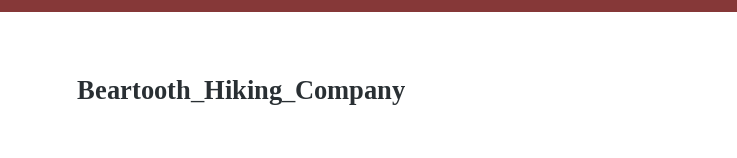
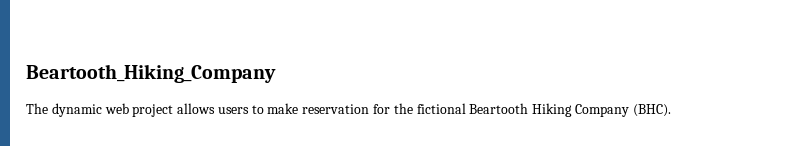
(405, 92) none -> [26,103,671,117] // The dynamic web project allows users to make reservation for the fictional Beartooth Hiking Company (BHC).

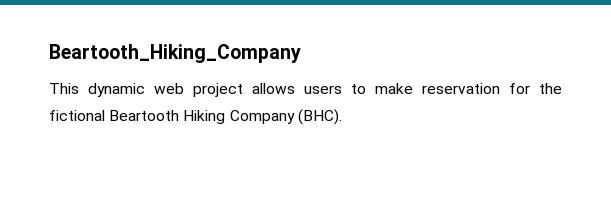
[26,103,48,114] The -> [49,83,79,94] This

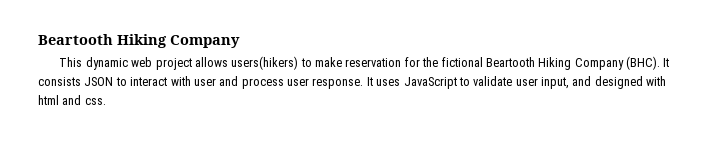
[49,44,301,63] Beartooth_Hiking_Company -> [38,34,240,48] Beartooth Hiking Company
[304,85,342,94] users -> [231,56,299,70] users(hikers)
(342, 117) none -> [663,58,670,67] [38,76,667,89] [38,95,106,105] It consists JSON to interact with user and process user response. It uses JavaScript to validate user input, and designed with html and css.

